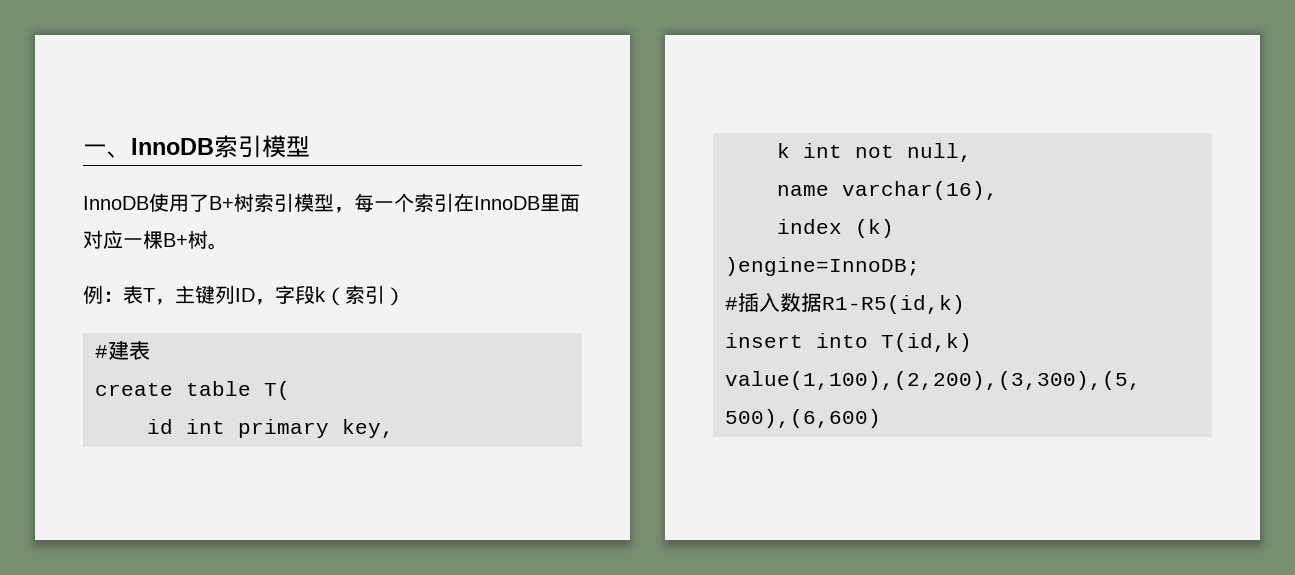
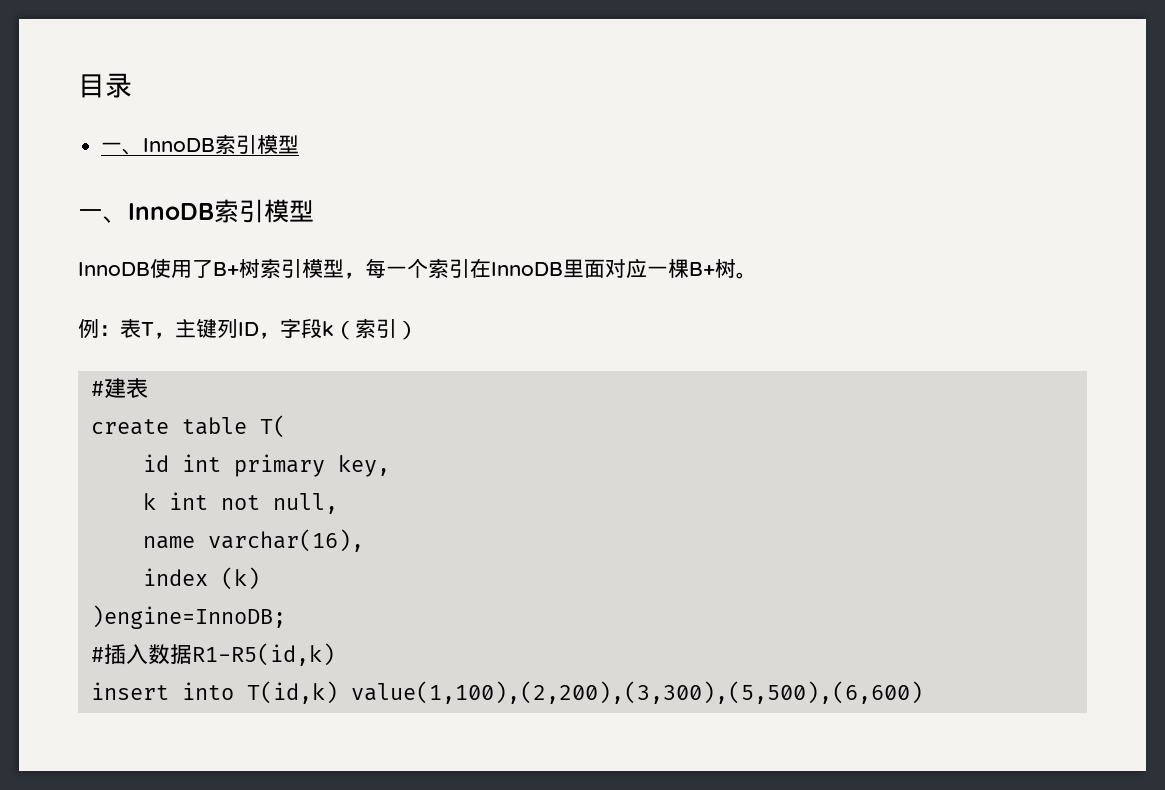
(83, 149) none -> [78,73,132,98] [101,134,300,155] 目录 // 一、InnoDB索引模型 //

